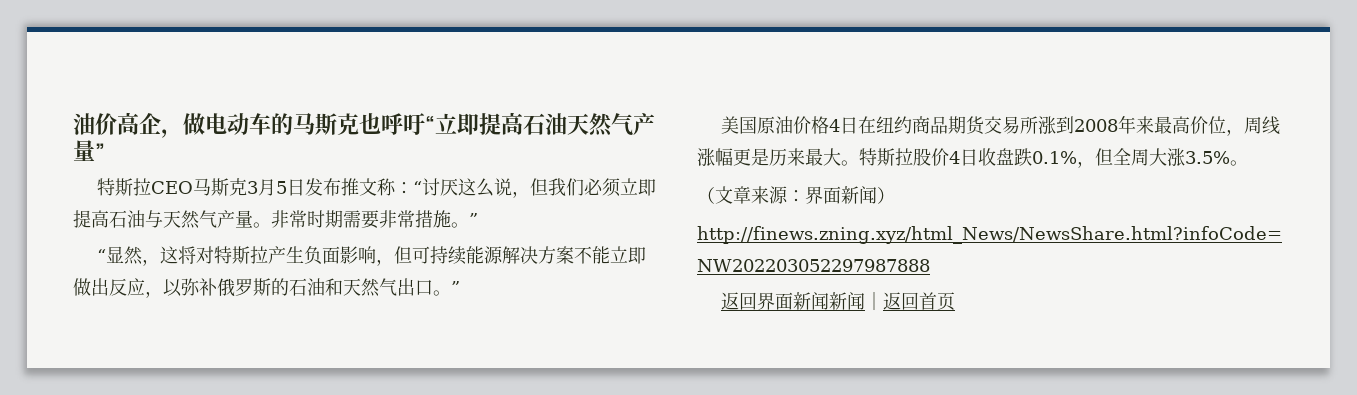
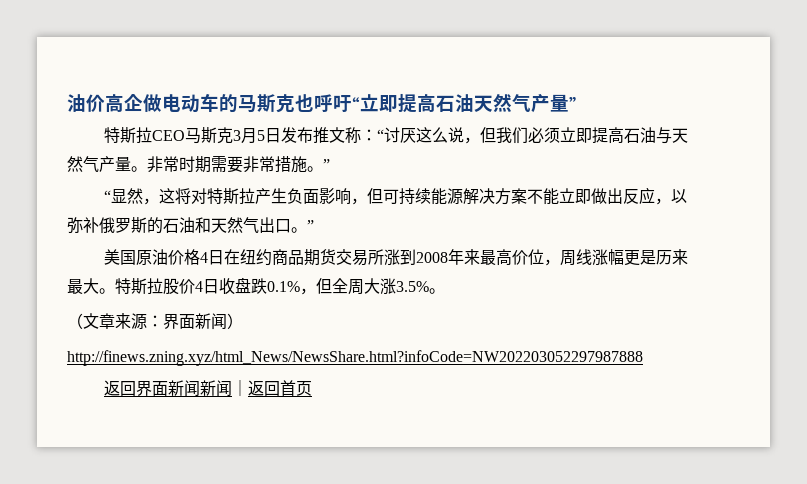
[161,129,183,138] ， -> (143, 103) none

